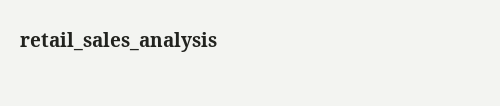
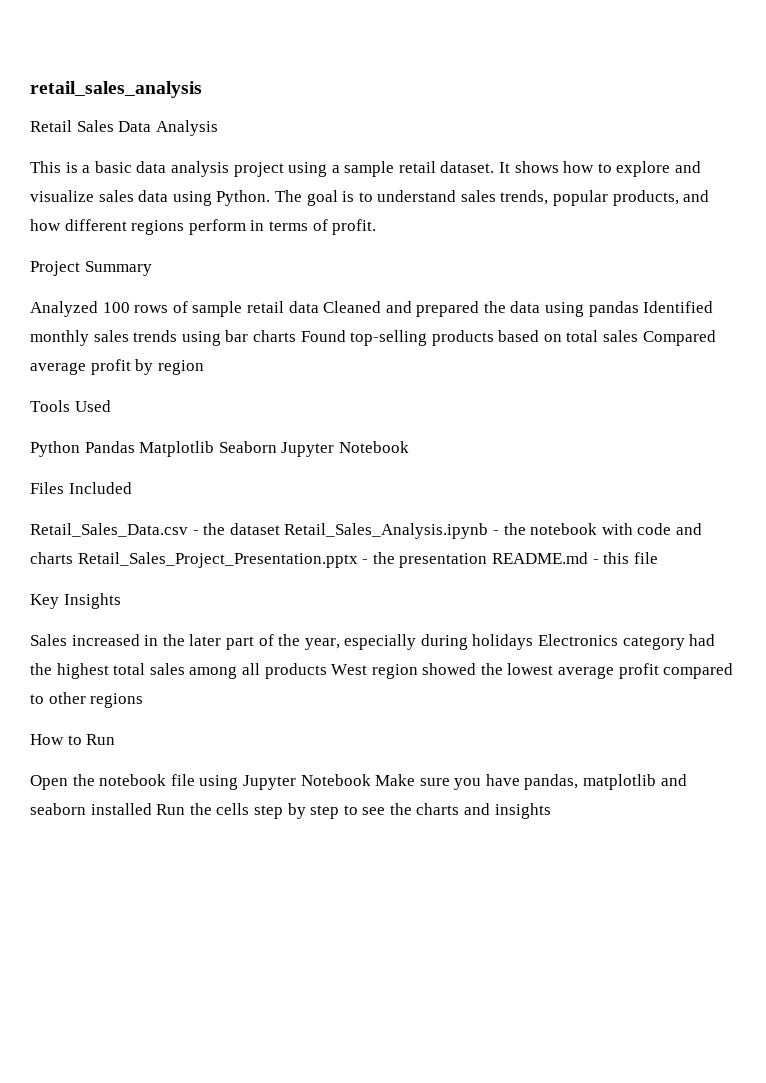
(217, 42) none -> [30,120,218,136] [30,161,702,177] [30,190,710,206] [30,219,377,235] [30,261,152,276] [30,301,714,317] [30,330,716,346] [30,359,204,375] [30,400,111,412] [30,441,409,457] [30,482,132,494] [30,523,702,539] [30,552,658,568] [30,593,121,609] [30,634,716,650] [30,663,734,679] [30,692,144,708] [30,734,116,745] [30,774,687,790] [30,803,551,819] // Retail Sales Data Analysis // This is a basic data analysis project using a sample retail dataset. It shows how to explore and visualize sales data using Python. The goal is to understand sales trends, popular products, and how different regions perform in terms of profit. // Project Summary // Analyzed 100 rows of sample retail data Cleaned and prepared the data using pandas Identified monthly sales trends using bar charts Found top-selling products based on total sales Compared average profit by region // Tools Used // Python Pandas Matplotlib Seaborn Jupyter Notebook // Files Included // Retail_Sales_Data.csv - the dataset Retail_Sales_Analysis.ipynb - the notebook with code and charts Retail_Sales_Project_Presentation.pptx - the presentation README.md - this file // Key Insights // Sales increased in the later part of the year, especially during holidays Electronics category had the highest total sales among all products West region showed the lowest average profit compared to other regions // How to Run // Open the notebook file using Jupyter Notebook Make sure you have pandas, matplotlib and seaborn installed Run the cells step by step to see the charts and insights

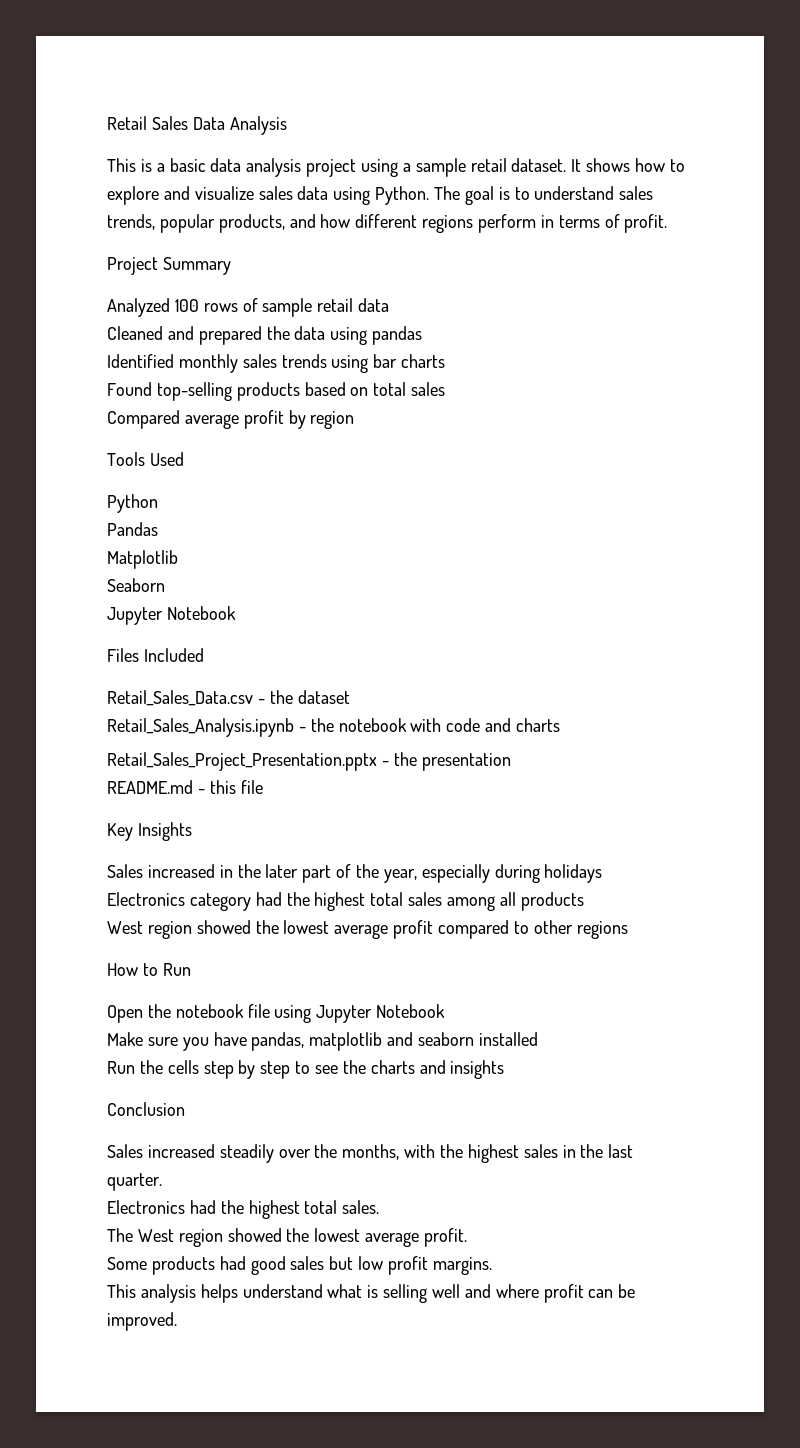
[30,81,202,98] retail_sales_analysis // -> (107, 123) none
(319, 307) none -> (390, 305) //
(639, 309) none -> (423, 335) //
(296, 336) none -> (446, 361) //
(639, 336) none -> (446, 389) //
(80, 449) none -> (158, 503) //
(135, 447) none -> (158, 529) //
(215, 449) none -> (178, 559) //
(277, 447) none -> (165, 585) //
(280, 529) none -> (350, 697) //
(73, 558) none -> (561, 725) //
(488, 560) none -> (511, 762) //
(534, 642) none -> (603, 873) //
(327, 671) none -> (584, 901) //
(371, 780) none -> (446, 1011) //
(152, 809) none -> (538, 1039) //
(551, 811) none -> [107,1102,185,1116] [107,1144,634,1163] [107,1173,162,1191] [107,1200,380,1219] [107,1228,468,1247] [107,1256,492,1275] [107,1284,636,1303] [107,1312,177,1331] // Conclusion // Sales increased steadily over the months, with the highest sales in the last quarter. // Electronics had the highest total sales. // The West region showed the lowest average profit. // Some products had good sales but low profit margins. // This analysis helps understand what is selling well and where profit can be improved.

